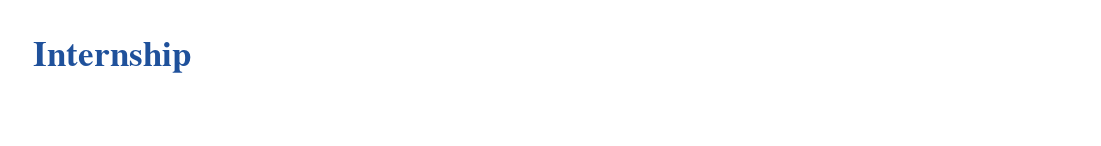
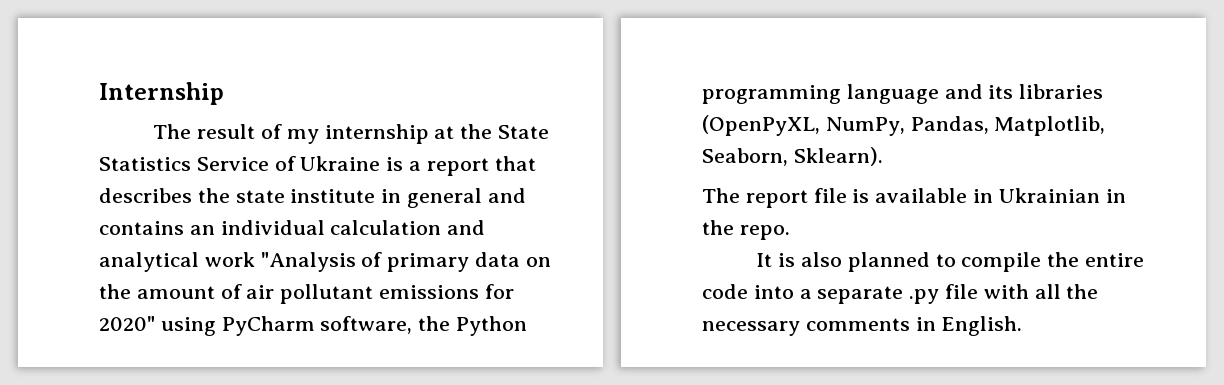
(191, 57) none -> [153,124,549,144] [99,156,536,176] [99,188,526,208] [99,220,486,235] [99,252,551,272] [99,284,514,304] [99,316,528,336] [702,84,1104,104] [702,115,1106,136] [702,147,883,166] [702,188,1126,208] [702,220,790,240] [756,252,1144,272] [702,284,1099,304] [702,316,1023,336] // The result of my internship at the State Statistics Service of Ukraine is a report that describes the state institute in general and contains an individual calculation and analytical work "Analysis of primary data on the amount of air pollutant emissions for 2020" using PyCharm software, the Python programming language and its libraries (OpenPyXL, NumPy, Pandas, Matplotlib, Seaborn, Sklearn). // The report file is available in Ukrainian in the repo. // It is also planned to compile the entire code into a separate .py file with all the necessary comments in English.

